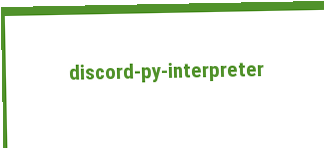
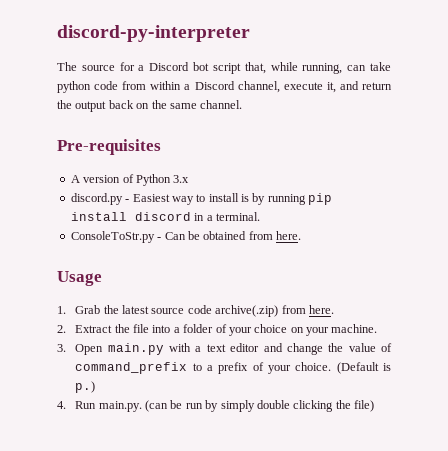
(265, 72) none -> [57,62,391,74] [57,81,392,93] [57,100,243,112] [57,139,161,155] [70,174,190,186] [70,193,333,205] [70,212,260,221] [70,231,301,243] [57,271,102,286] [57,305,334,317] [57,324,378,336] [57,343,392,355] [75,362,391,374] [75,381,96,393] [57,400,375,412] // The source for a Discord bot script that, while running, can take python code from within a Discord channel, execute it, and return the output back on the same channel. // Pre-requisites // A version of Python 3.x // discord.py - Easiest way to install is by running pip install discord in a terminal. // ConsoleToStr.py - Can be obtained from here. // Usage // 1. Grab the latest source code archive(.zip) from here. // 2. Extract the file into a folder of your choice on your machine. // 3. Open main.py with a text editor and change the value of command_prefix to a prefix of your choice. (Default is p.) // 4. Run main.py. (can be run by simply double clicking the file)

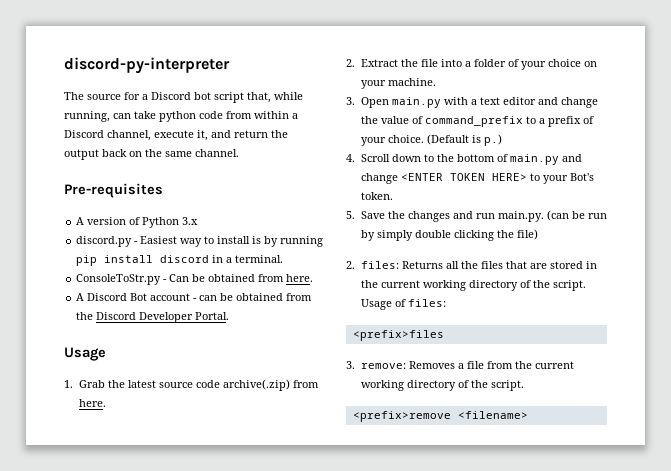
(301, 235) none -> [76,293,313,301] [76,312,230,323] // A Discord Bot account - can be obtained from the Discord Developer Portal.
[75,401,97,409] Run -> [360,154,582,165] [360,173,594,184] [360,192,393,200] [346,211,495,222] Scroll down to the bottom of main.py and change <ENTER TOKEN HERE> to your Bot's token. // 5. Save the changes and run
(375, 406) none -> [346,261,597,269] [360,280,586,291] [360,299,446,310] [352,330,444,341] [346,361,574,369] [360,380,524,391] [352,411,528,422] // 2. files: Returns all the files that are stored in the current working directory of the script. Usage of files: // <prefix>files // 3. remove: Removes a file from the current working directory of the script. // <prefix>remove <filename>

